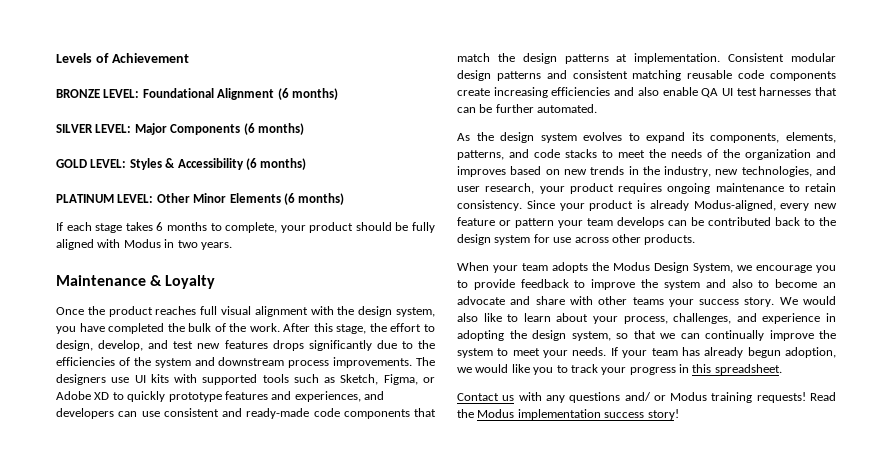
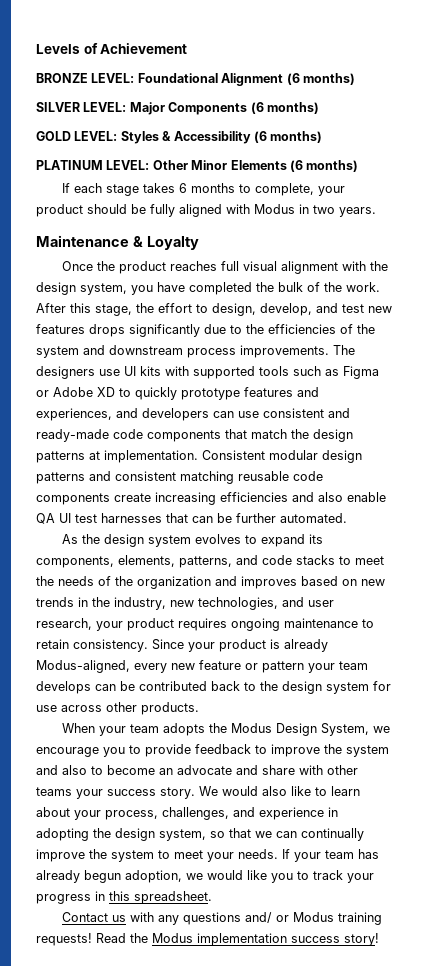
[340,374,418,385] Sketch, Figma, -> [343,366,379,379] Figma

